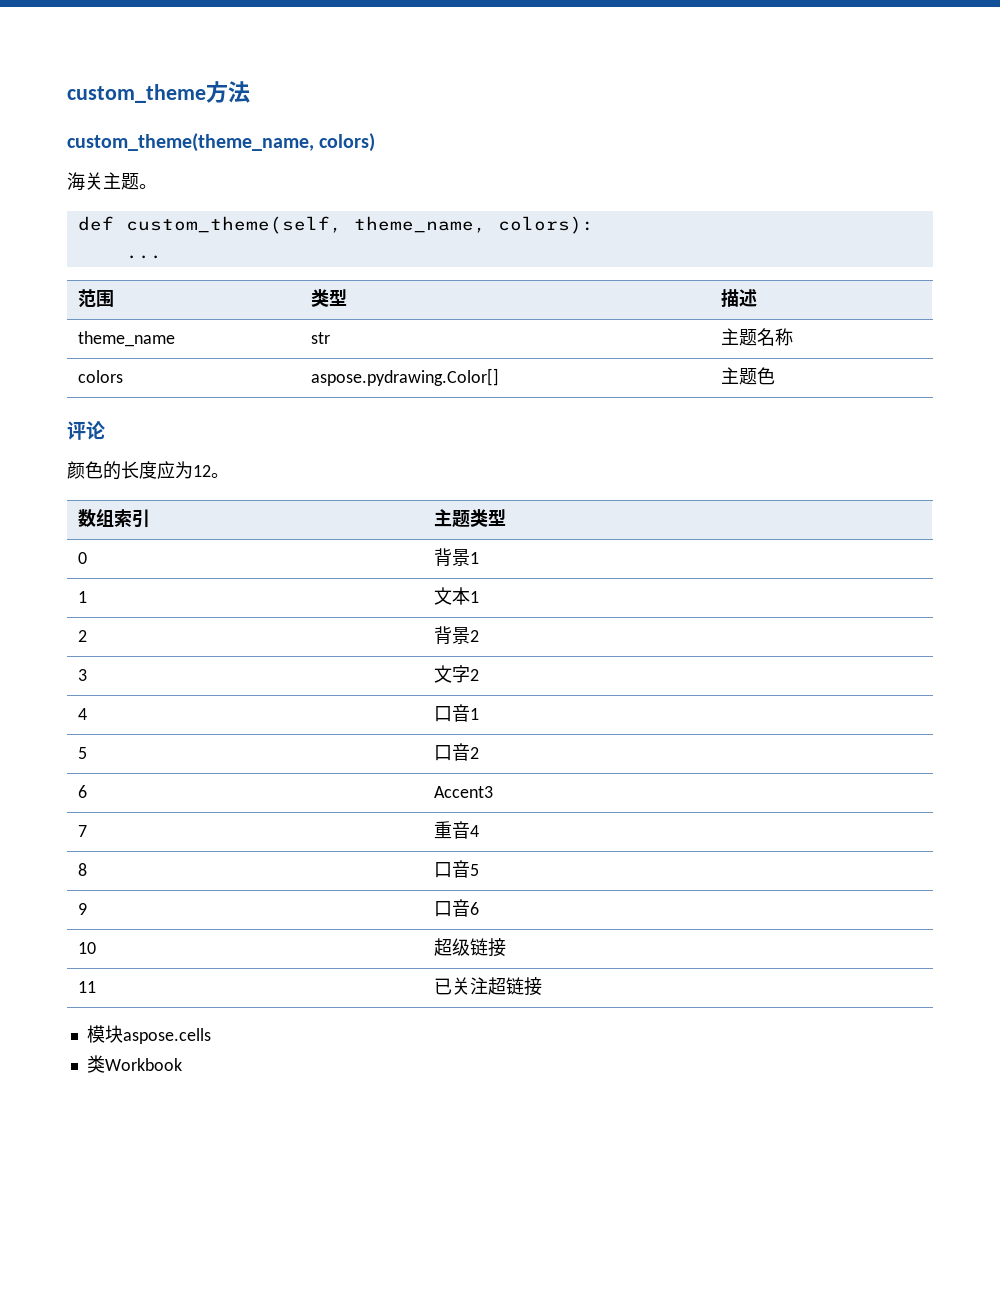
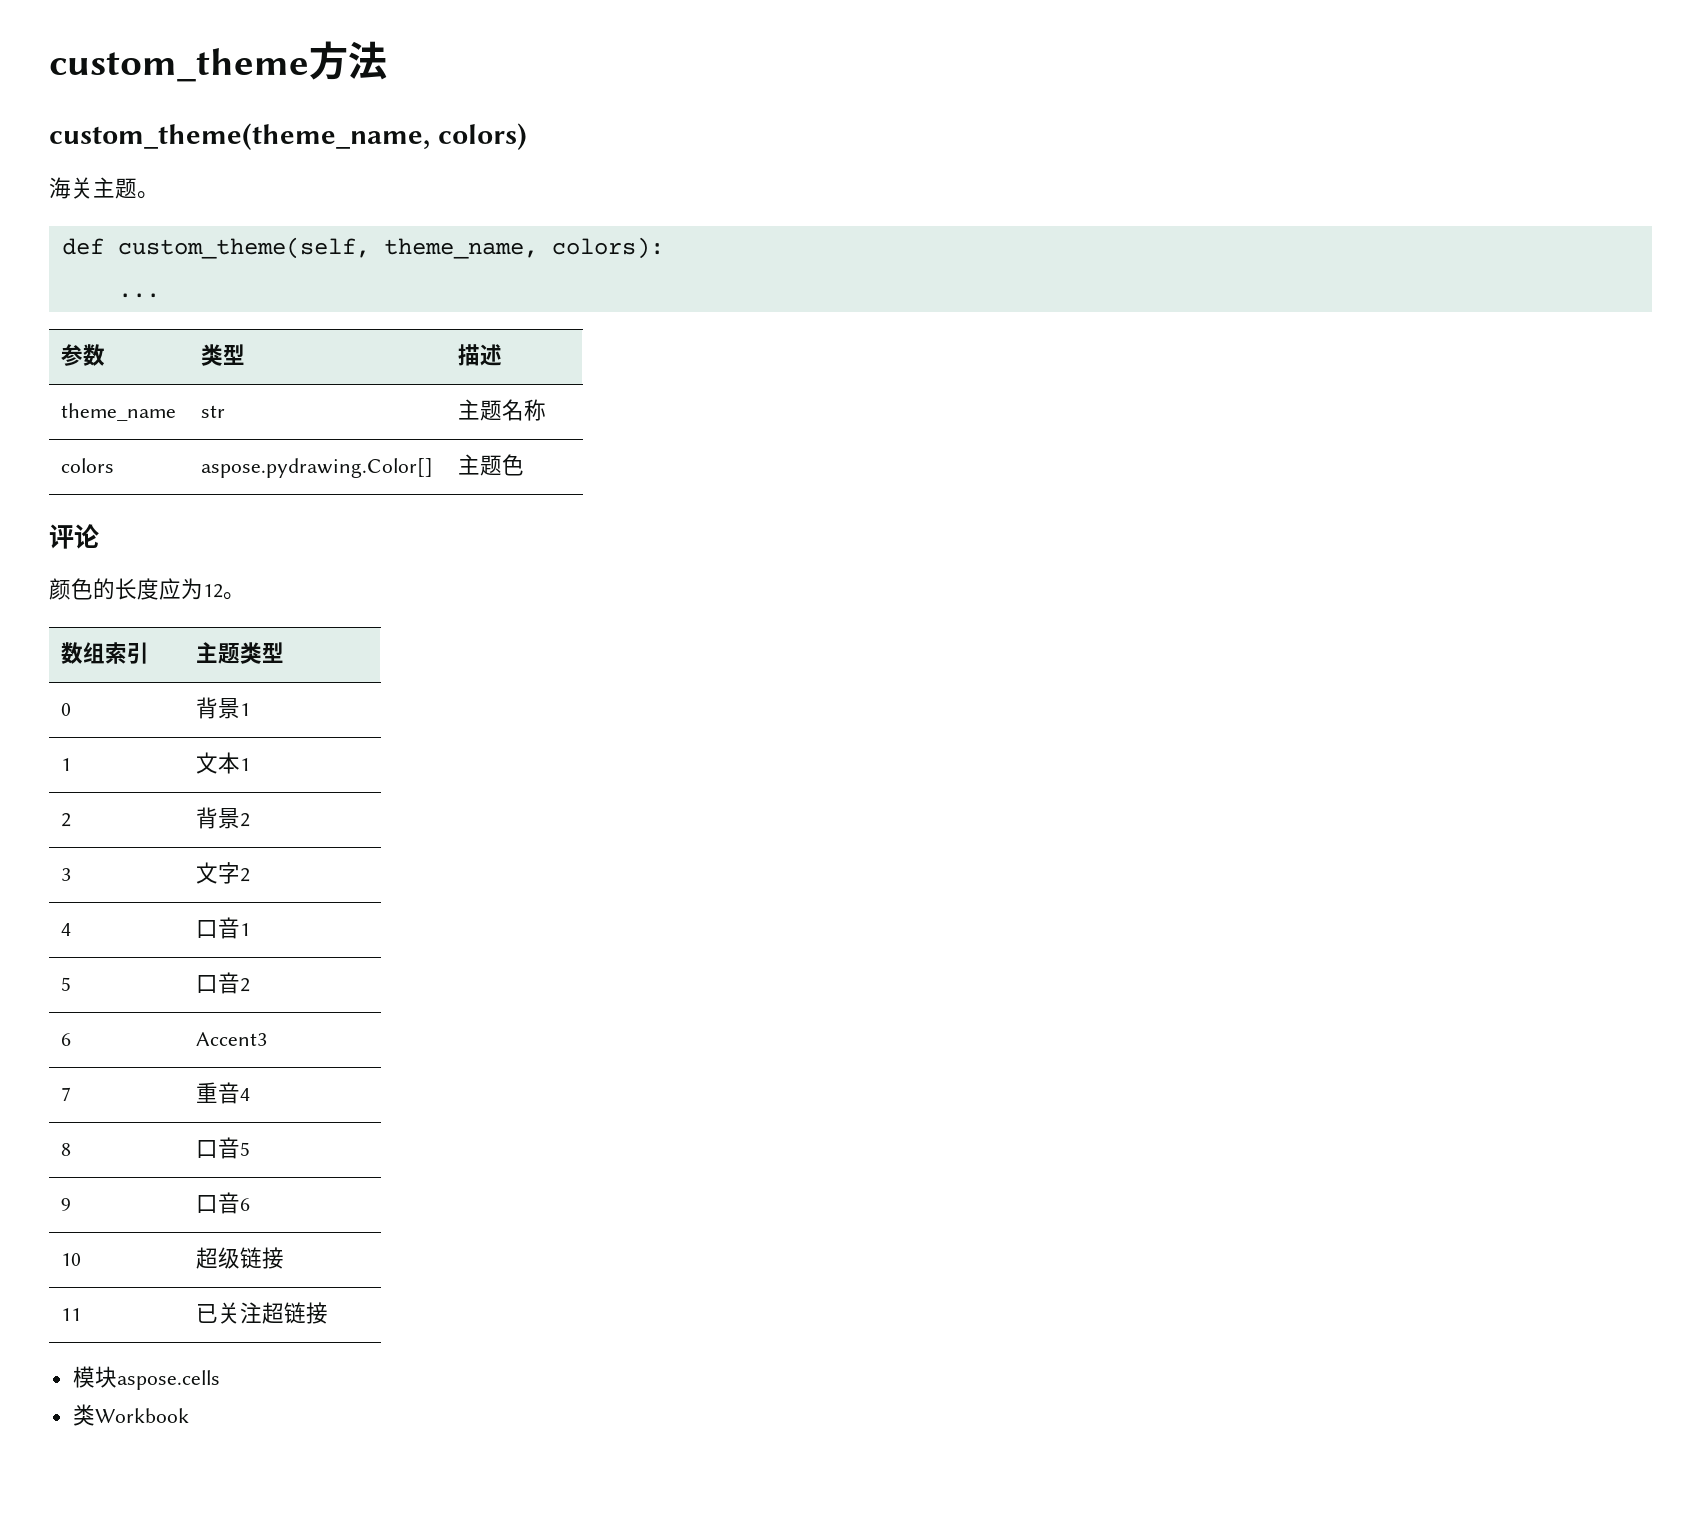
[77,289,114,308] 范围 -> [61,344,106,366] 参数

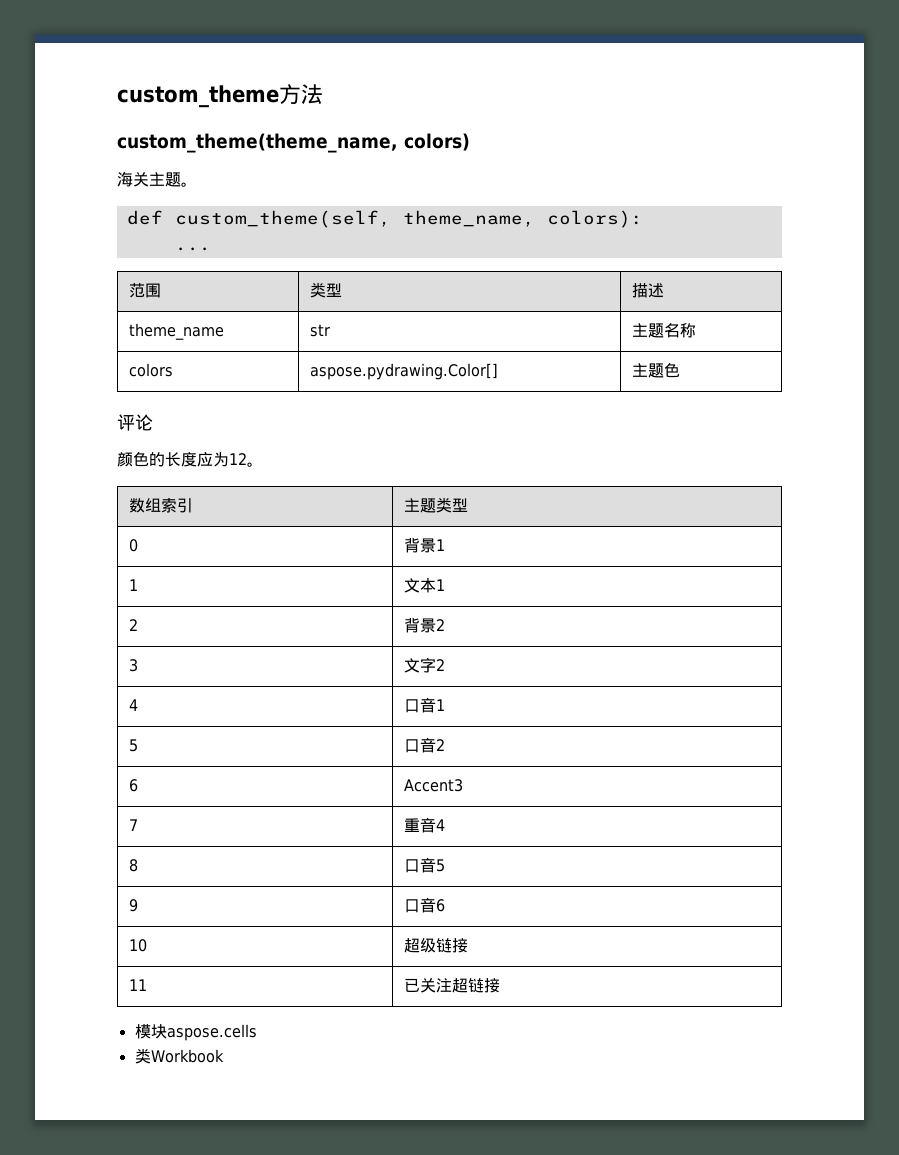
[61,344,106,366] 参数 -> [128,283,161,298] 范围

